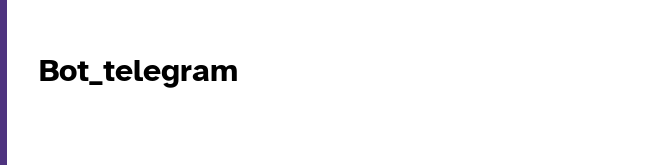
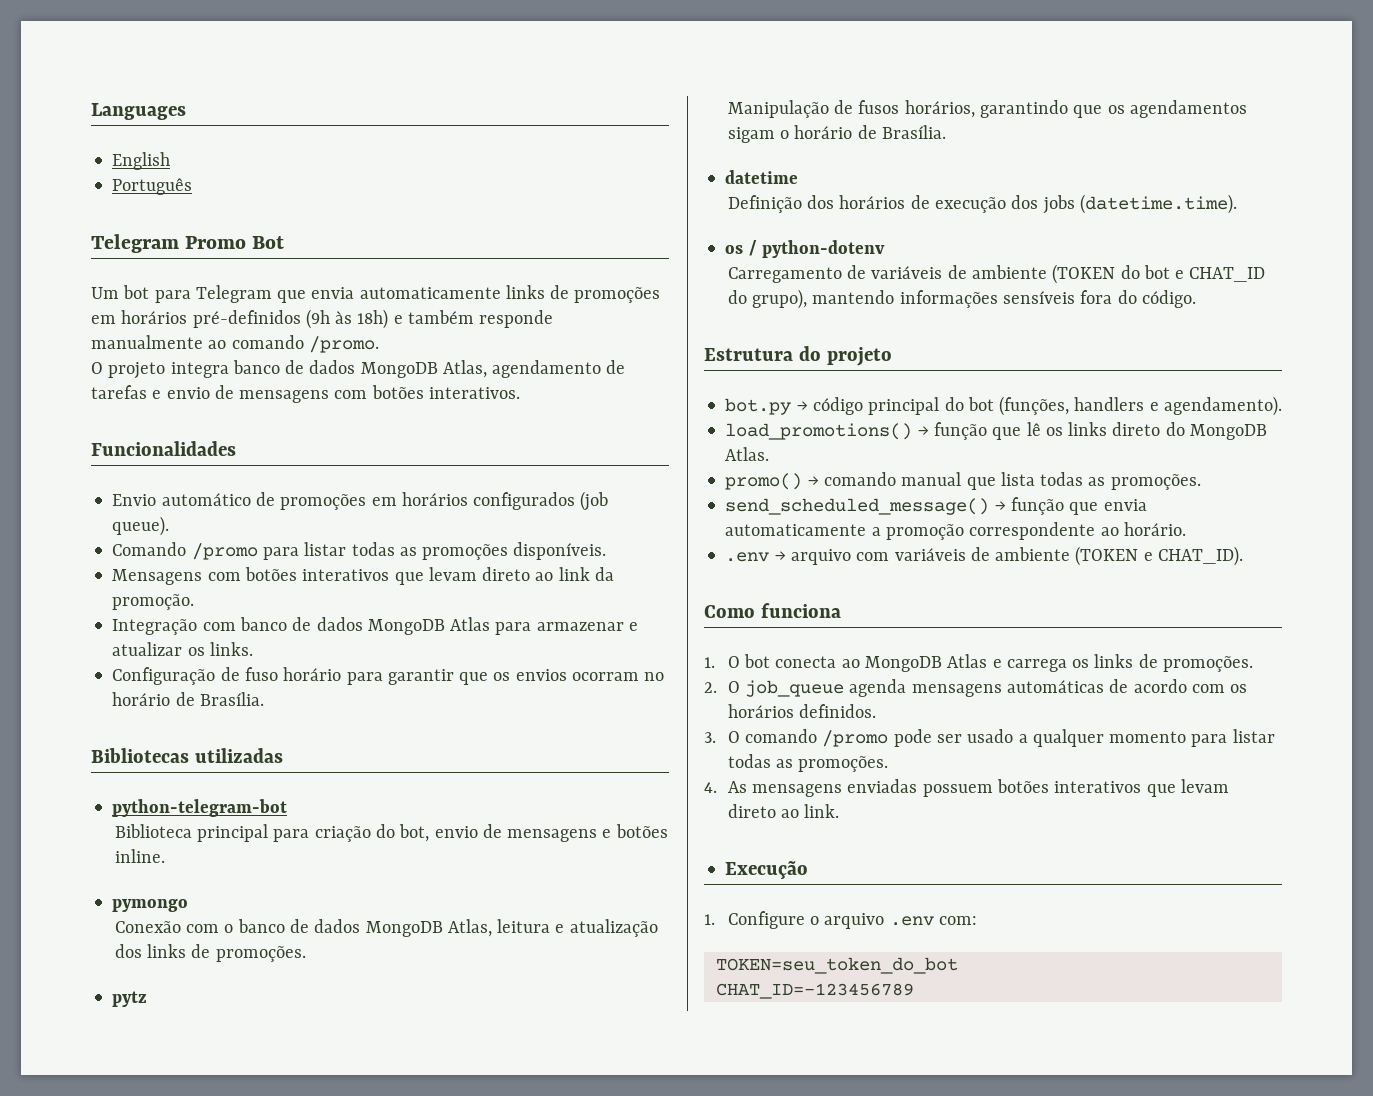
[39,60,238,88] Bot_telegram -> [91,103,186,120] [112,152,171,170] [112,178,193,195] [91,234,285,253] [91,285,661,303] [91,309,554,329] [91,335,379,353] [91,360,626,379] [91,385,520,403] [91,441,236,456] [112,491,609,511] [112,516,170,536] [112,542,607,560] [112,567,614,585] [112,594,195,610] [112,617,638,635] [112,642,253,656] [112,667,665,685] [112,692,264,706] [91,748,283,763] [112,799,288,817] [114,824,668,842] [114,849,165,863] [112,899,189,912] [114,919,658,937] [114,944,306,962] [112,991,148,1007] [727,100,1247,118] [727,125,947,143] [725,170,799,184] [727,194,1237,214] [725,240,885,258] [727,264,1266,284] [727,289,1196,309] [704,346,892,366] [725,396,1282,416] [725,422,1267,440] [725,447,770,461] [725,472,1201,490] [725,497,1147,515] [725,522,1186,540] [725,546,1243,566] [704,603,841,618] [704,654,1253,672] [704,679,1248,697] [727,704,877,718] [704,729,1275,747] [727,754,889,772] [704,779,1229,797] [727,804,840,818] [725,860,809,879] [704,911,978,929] [715,957,958,974] [715,983,914,999] Languages // English // Português // Telegram Promo Bot // Um bot para Telegram que envia automaticamente links de promoções em horários pré-definidos (9h às 18h) e também responde manualmente ao comando /promo. // O projeto integra banco de dados MongoDB Atlas, agendamento de tarefas e envio de mensagens com botões interativos. // Funcionalidades // Envio automático de promoções em horários configurados (job queue). // Comando /promo para listar todas as promoções disponíveis. // Mensagens com botões interativos que levam direto ao link da promoção. // Integração com banco de dados MongoDB Atlas para armazenar e atualizar os links. // Configuração de fuso horário para garantir que os envios ocorram no horário de Brasília. // Bibliotecas utilizadas // python-telegram-bot // Biblioteca principal para criação do bot, envio de mensagens e botões inline. // pymongo // Conexão com o banco de dados MongoDB Atlas, leitura e atualização dos links de promoções. // pytz // Manipulação de fusos horários, garantindo que os agendamentos sigam o horário de Brasília. // datetime // Definição dos horários de execução dos jobs (datetime.time). // os / python-dotenv // Carregamento de variáveis de ambiente (TOKEN do bot e CHAT_ID do grupo), mantendo informações sensíveis fora do código. // Estrutura do projeto // bot.py → código principal do bot (funções, handlers e agendamento). // load_promotions() → função que lê os links direto do MongoDB Atlas. // promo() → comando manual que lista todas as promoções. // send_scheduled_message() → função que envia automaticamente a promoção correspondente ao horário. // .env → arquivo com variáveis de ambiente (TOKEN e CHAT_ID). // Como funciona // 1. O bot conecta ao MongoDB Atlas e carrega os links de promoções. // 2. O job_queue agenda mensagens automáticas de acordo com os horários definidos. // 3. O comando /promo pode ser usado a qualquer momento para listar todas as promoções. // 4. As mensagens enviadas possuem botões interativos que levam direto ao link. // Execução // 1. Configure o arquivo .env com: // TOKEN=seu_token_do_bot // CHAT_ID=-123456789

